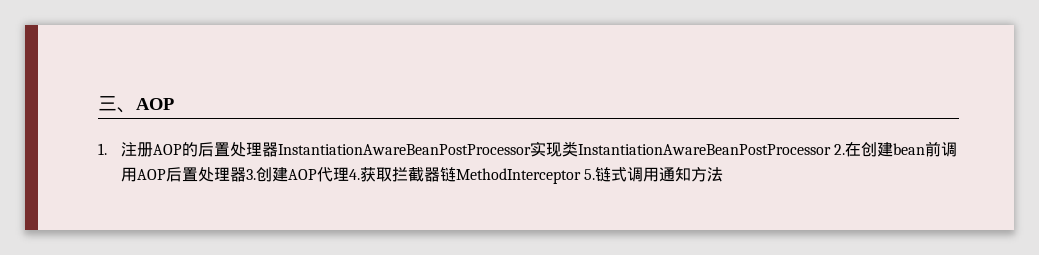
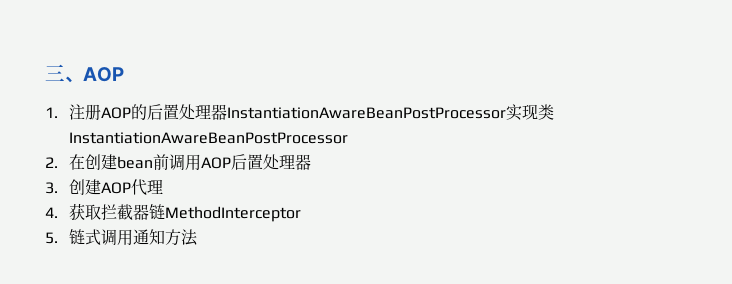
(831, 149) none -> (349, 138) //
(246, 174) none -> (312, 162) //
(349, 174) none -> (164, 186) //
(581, 176) none -> (302, 214) //

